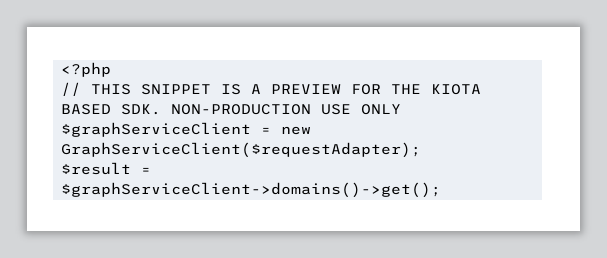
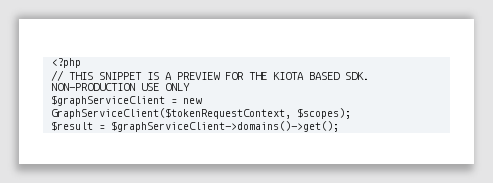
[61,142,422,158] GraphServiceClient($requestAdapter); -> [50,108,351,119] GraphServiceClient($tokenRequestContext, $scopes);

